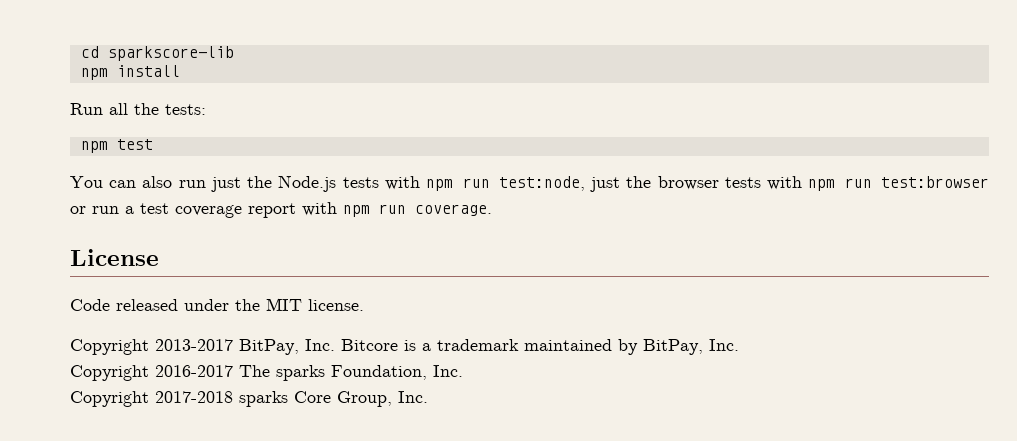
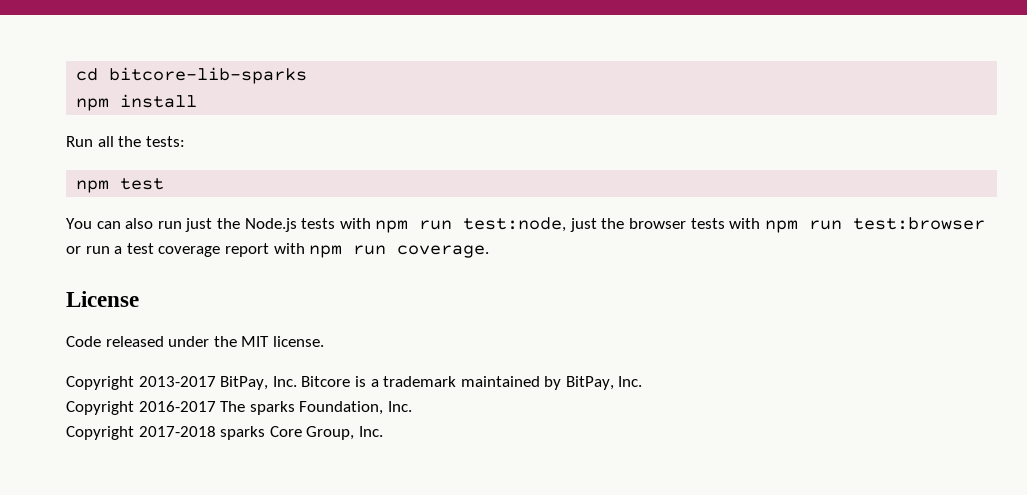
[107,46,234,61] sparkscore-lib -> [109,67,308,84] bitcore-lib-sparks

